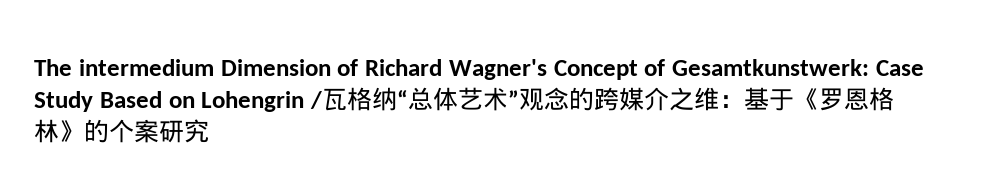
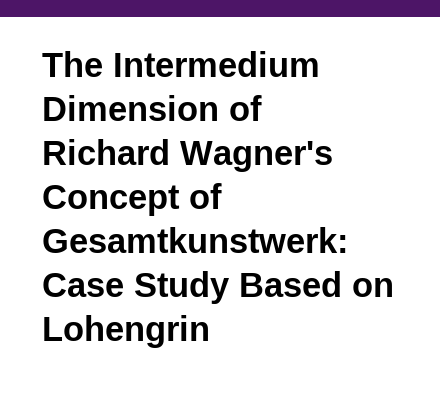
[78,59,214,76] intermedium -> [113,51,320,77] Intermedium
[310,87,894,111] [34,119,209,143] /瓦格纳“总体艺术”观念的跨媒介之维：基于《罗恩格林》的个案研究 -> (210, 331) none

